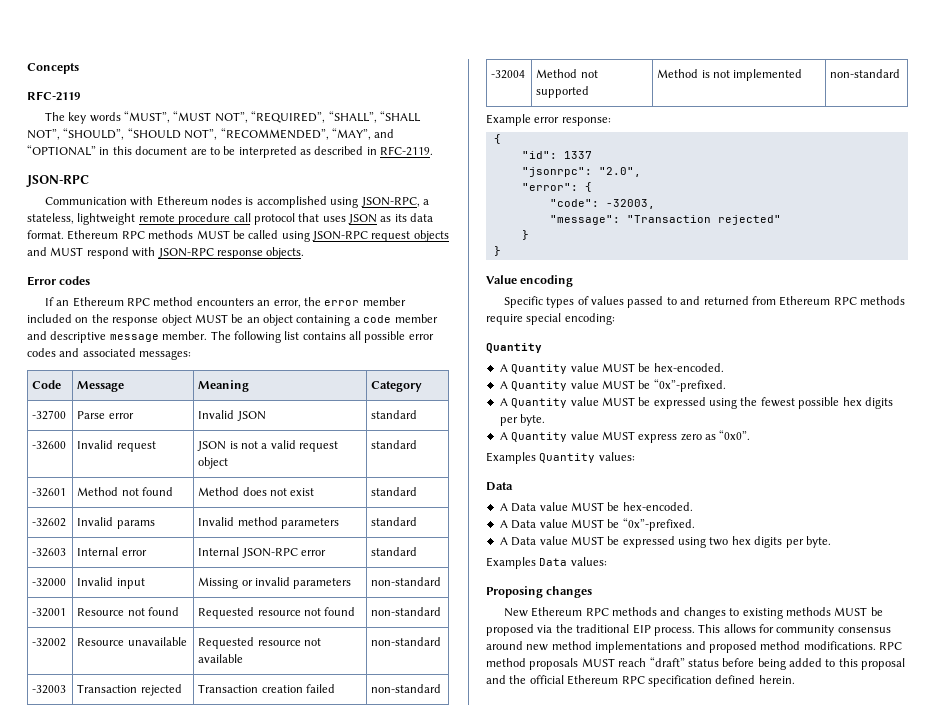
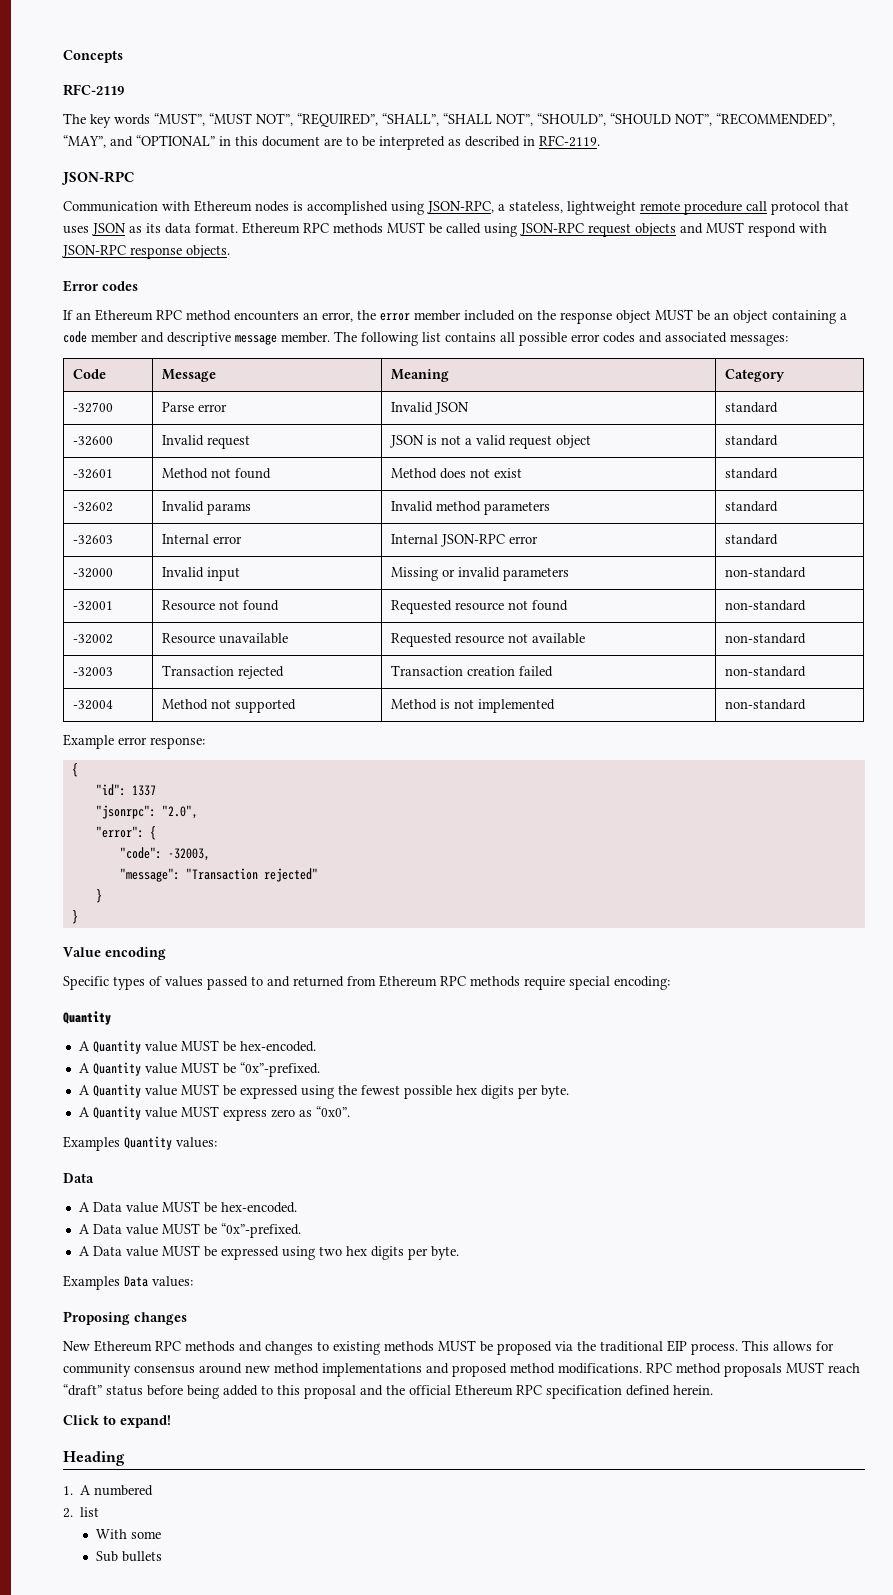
(795, 679) none -> [63,1415,171,1428] [63,1451,125,1466] [63,1485,154,1496] [63,1507,100,1518] [96,1529,162,1539] [96,1551,163,1562] // Click to expand! // Heading // 1. A numbered // 2. list // With some // Sub bullets

